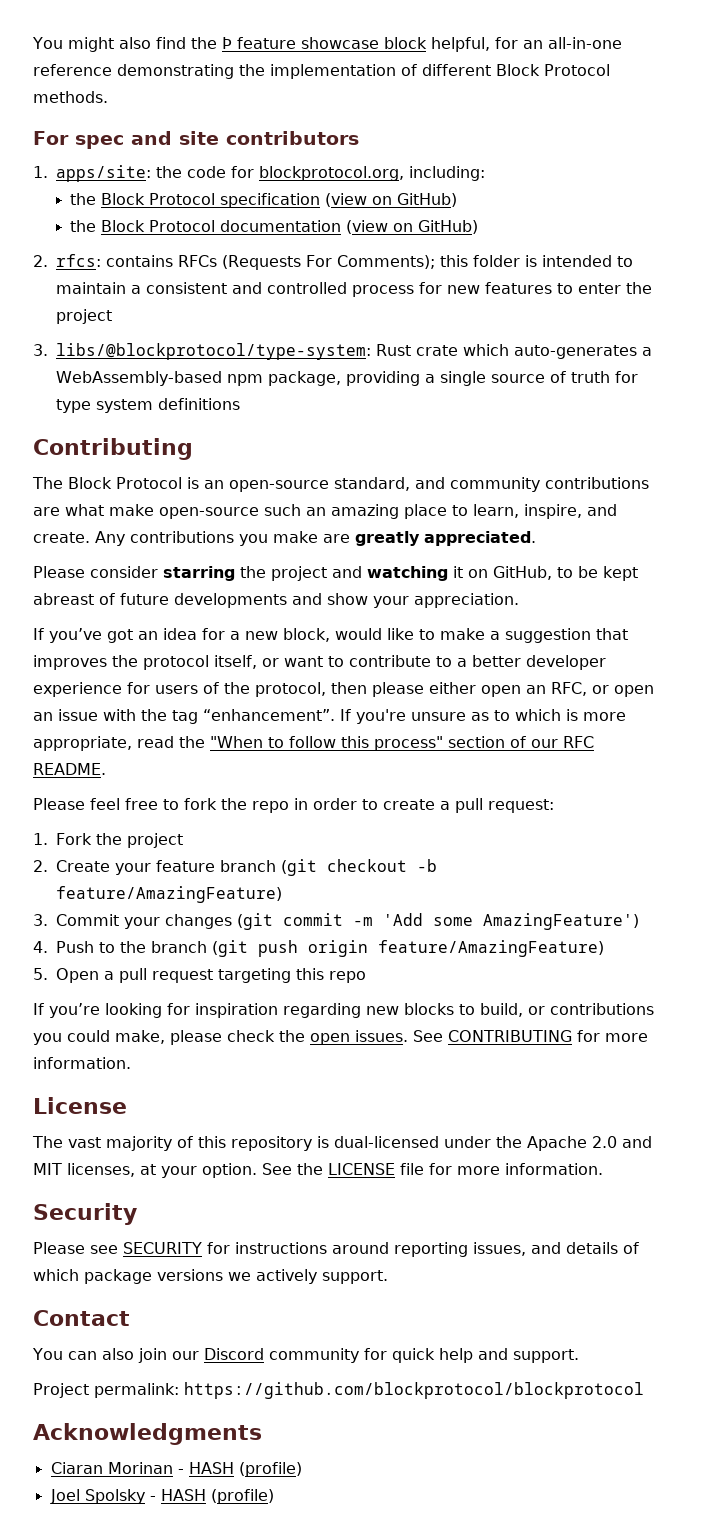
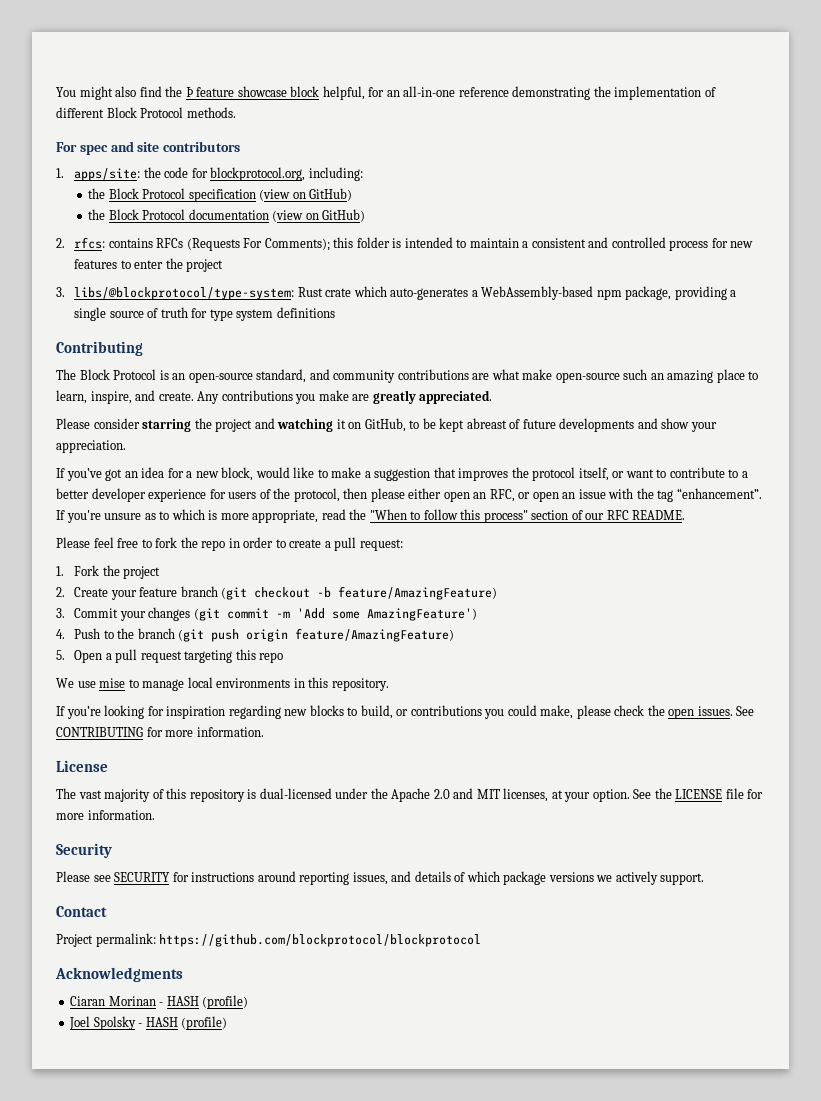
(366, 977) none -> [56,677,389,691] // We use mise to manage local environments in this repository.
[32,1348,579,1363] // You can also join our Discord community for quick help and support. -> (107, 911) none

